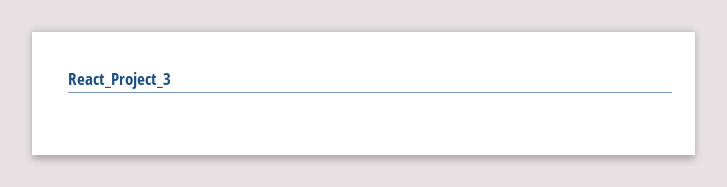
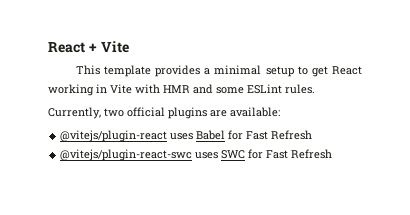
[68,72,171,89] React_Project_3 -> [48,41,129,53] [75,65,362,77] [48,84,315,96] [48,107,280,119] [60,130,313,142] [60,149,333,161] React + Vite // This template provides a minimal setup to get React working in Vite with HMR and some ESLint rules. // Currently, two official plugins are available: // @vitejs/plugin-react uses Babel for Fast Refresh // @vitejs/plugin-react-swc uses SWC for Fast Refresh

